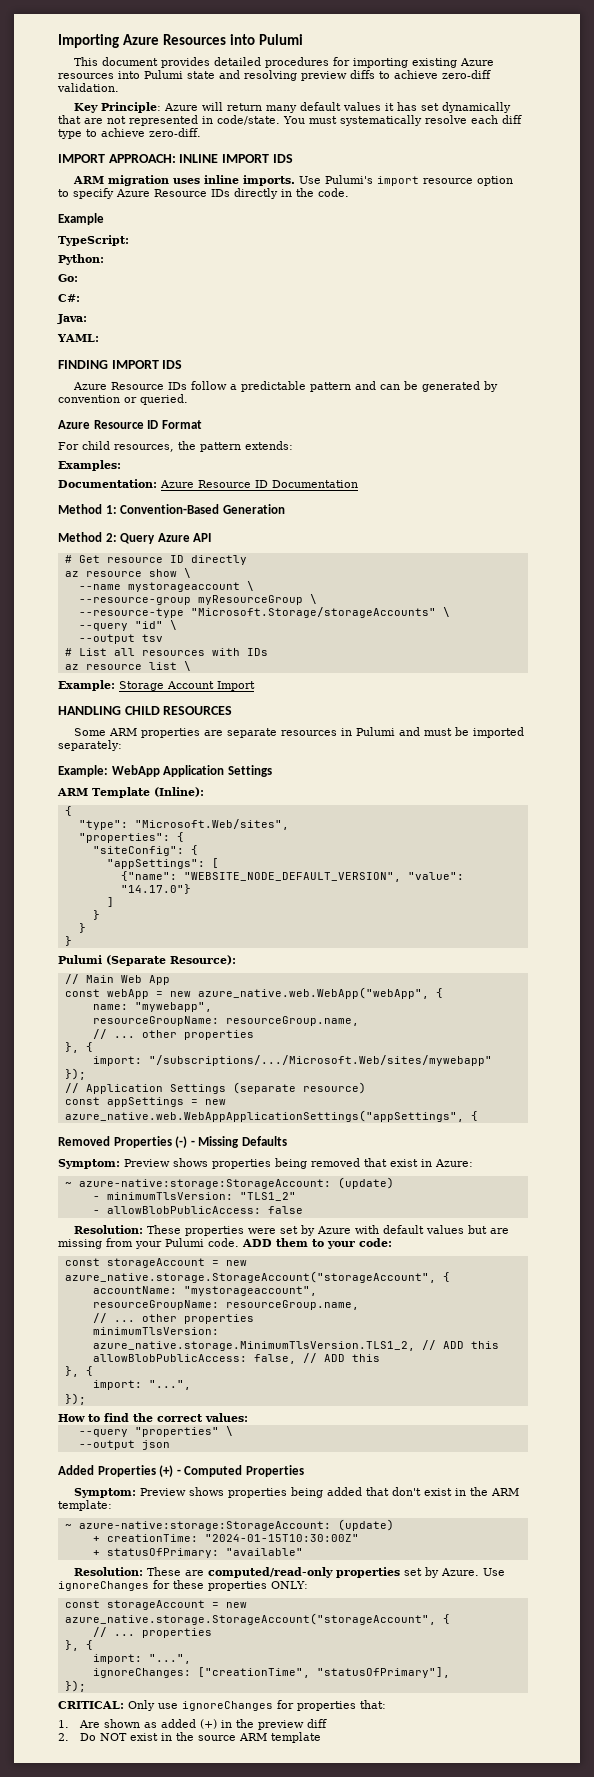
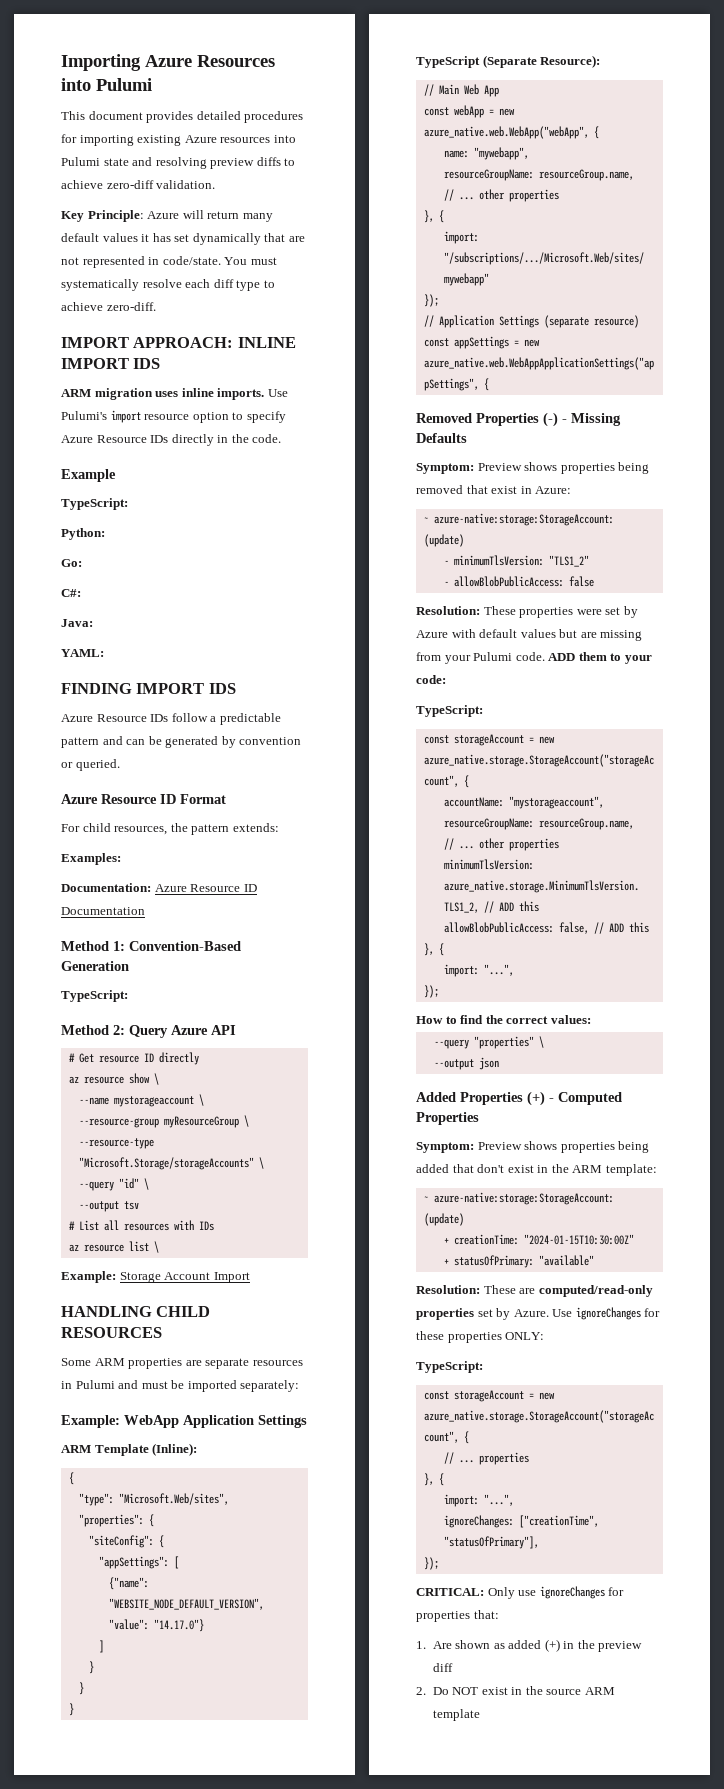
(285, 509) none -> [61,990,128,1002] // TypeScript:
[58,955,102,964] Pulumi -> [416,56,480,68] TypeScript
(392, 1242) none -> [416,705,483,717] // TypeScript:
(308, 1585) none -> [416,1361,483,1373] // TypeScript:

